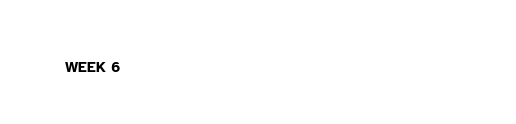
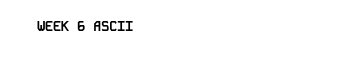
(120, 67) none -> [93,21,133,31] ASCII

